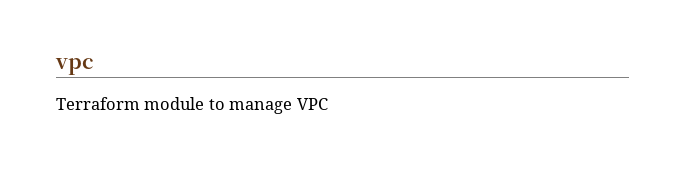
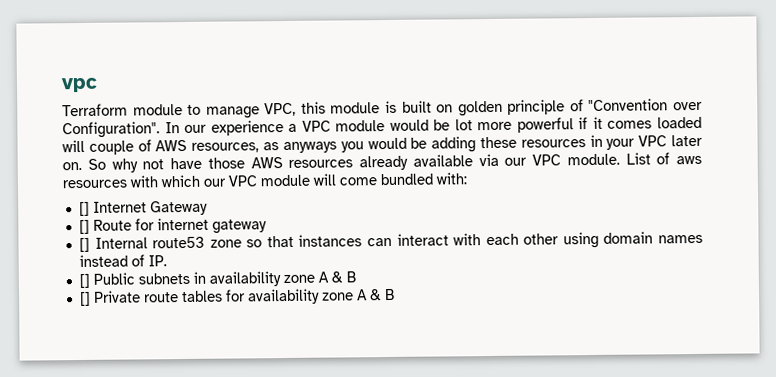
[296,98,328,110] VPC -> [264,98,703,117] [62,116,702,139] [62,134,703,155] [62,152,702,173] [62,172,467,189] [78,200,208,217] [78,217,267,235] [78,231,703,253] [78,254,167,268] [78,271,356,289] [78,288,395,307] VPC, this module is built on golden principle of "Convention over Configuration". In our experience a VPC module would be lot more powerful if it comes loaded will couple of AWS resources, as anyways you would be adding these resources in your VPC later on. So why not have those AWS resources already available via our VPC module. List of aws resources with which our VPC module will come bundled with: // [] Internet Gateway // [] Route for internet gateway // [] Internal route53 zone so that instances can interact with each other using domain names instead of IP. // [] Public subnets in availability zone A & B // [] Private route tables for availability zone A & B

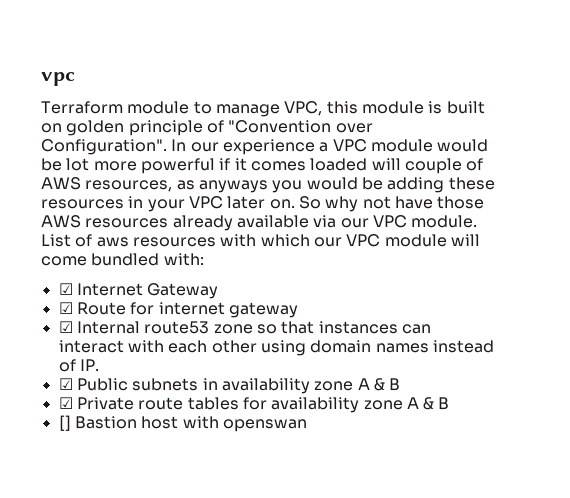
[78,201,90,217] [] -> [58,283,73,295] ☑
[78,219,90,235] [] -> [58,302,73,314] ☑
[78,237,90,253] [] -> [58,321,73,333] ☑
[78,273,90,289] [] -> [58,378,73,390] ☑
[78,291,91,307] [] -> [58,397,73,409] ☑
(395, 294) none -> [58,415,307,432] // [] Bastion host with openswan

